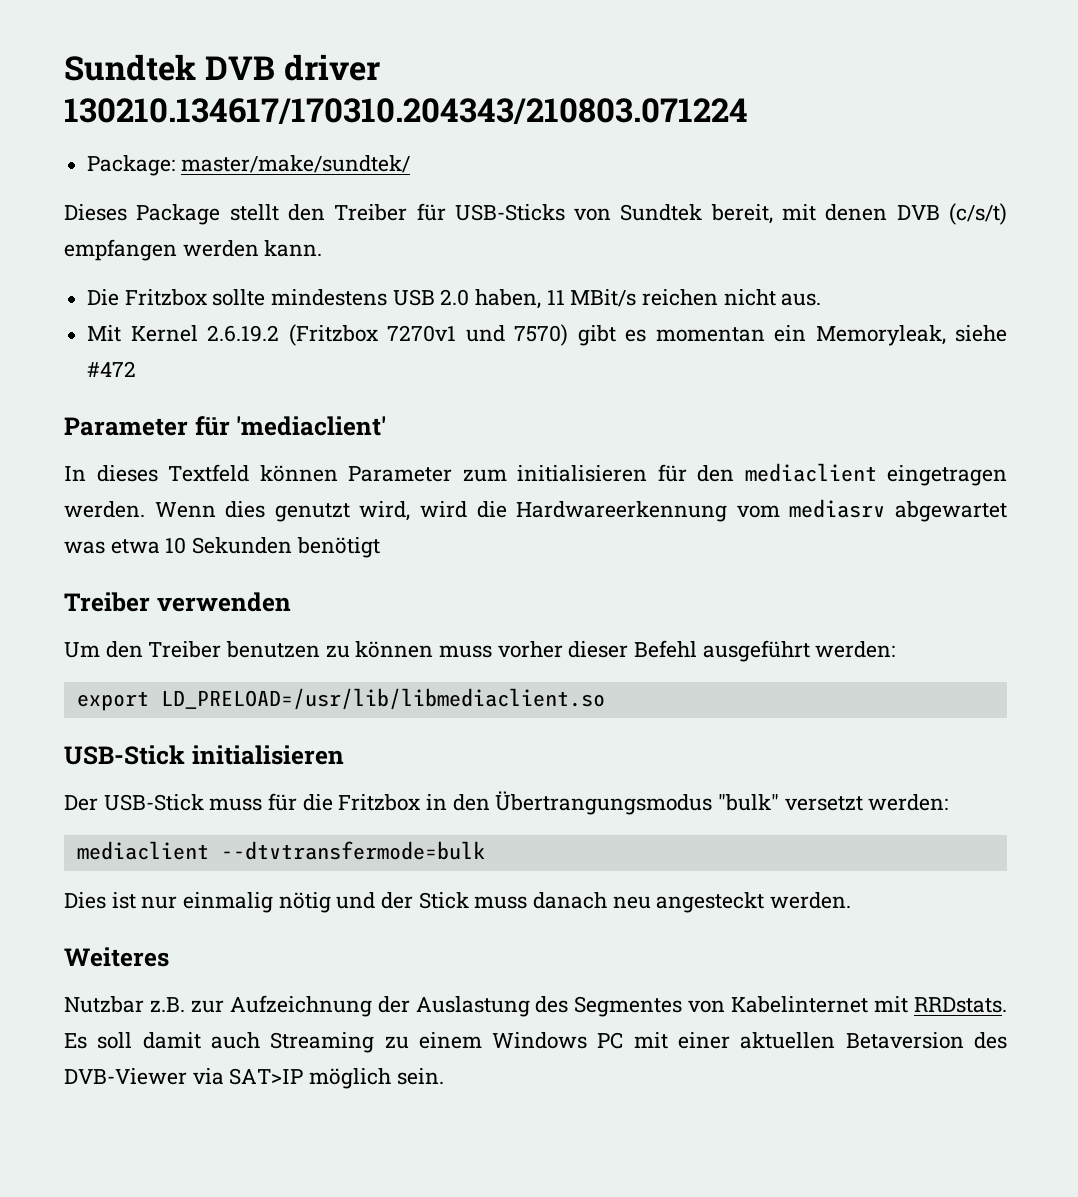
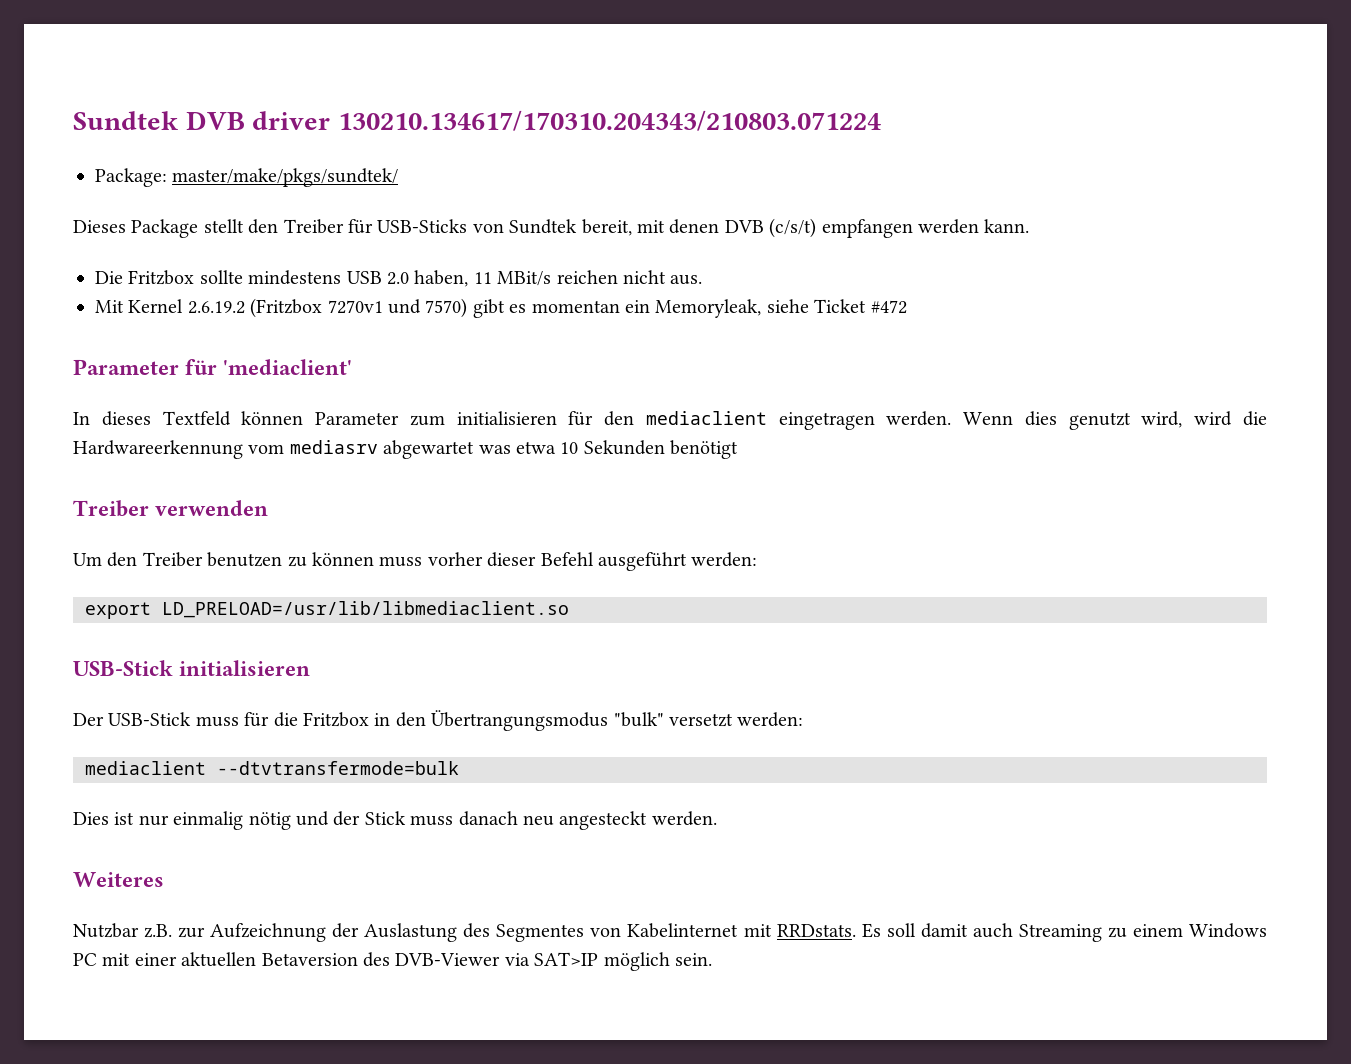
[180,155,410,173] master/make/sundtek/ -> [172,168,399,187] master/make/pkgs/sundtek/
(1008, 333) none -> [814,299,867,313] Ticket

